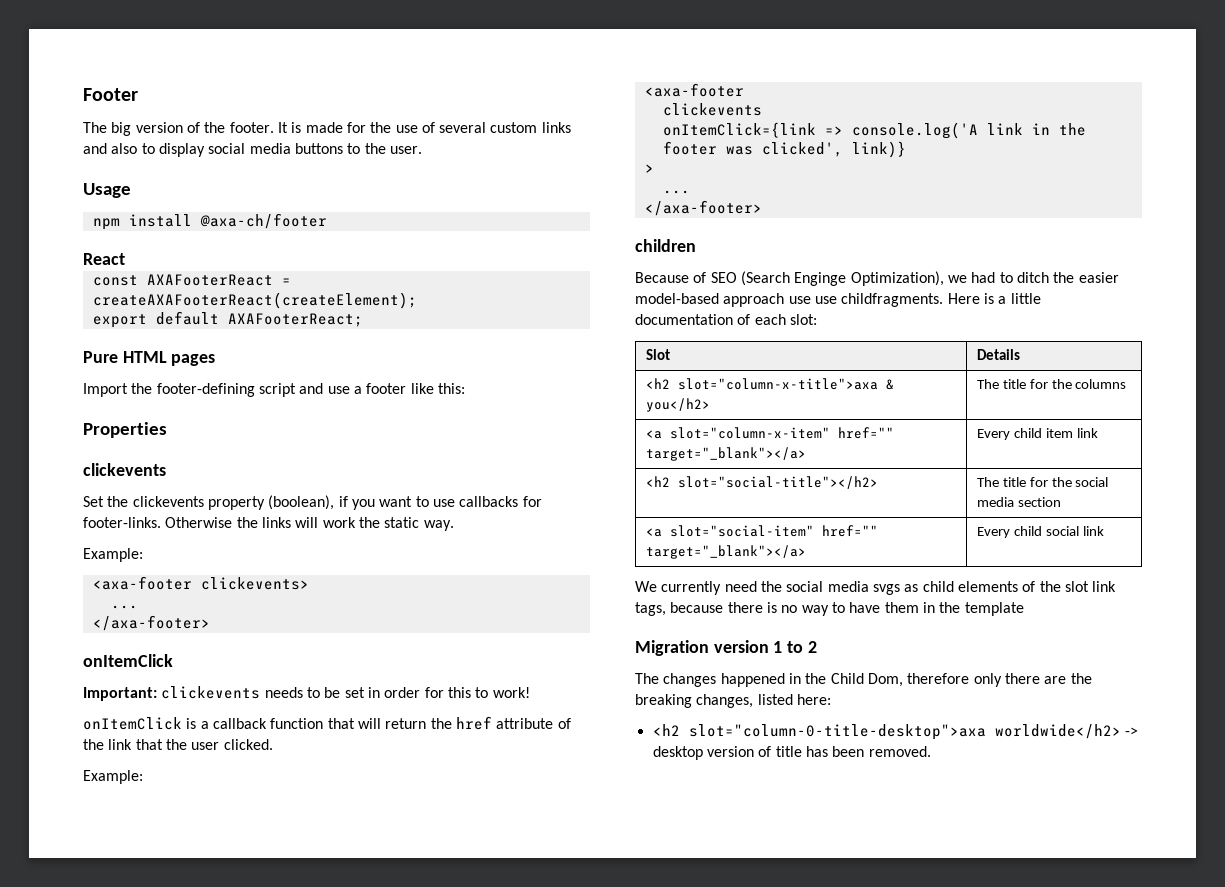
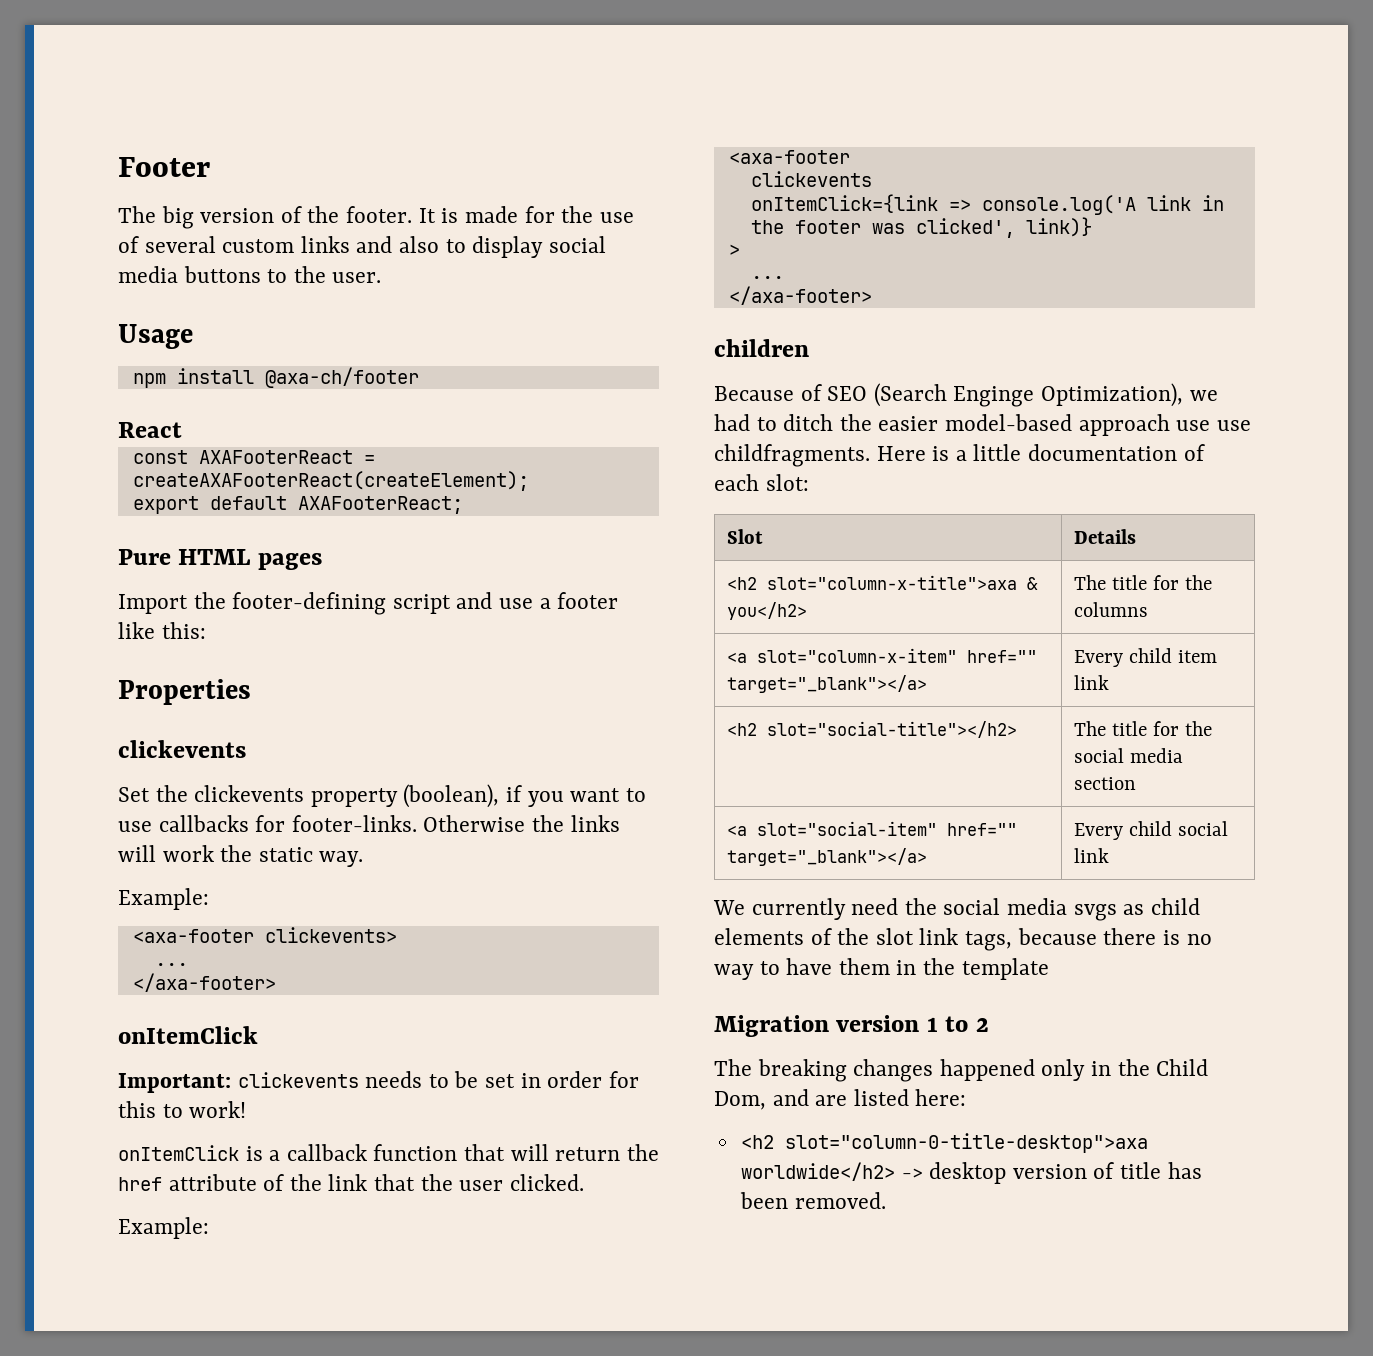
(659, 678) none -> [757,1059,847,1082] breaking
(785, 680) none -> [1041,1059,1086,1081] only
[907,673,1092,687] [635,694,754,708] therefore only there are the breaking changes, -> [772,1089,848,1106] and are

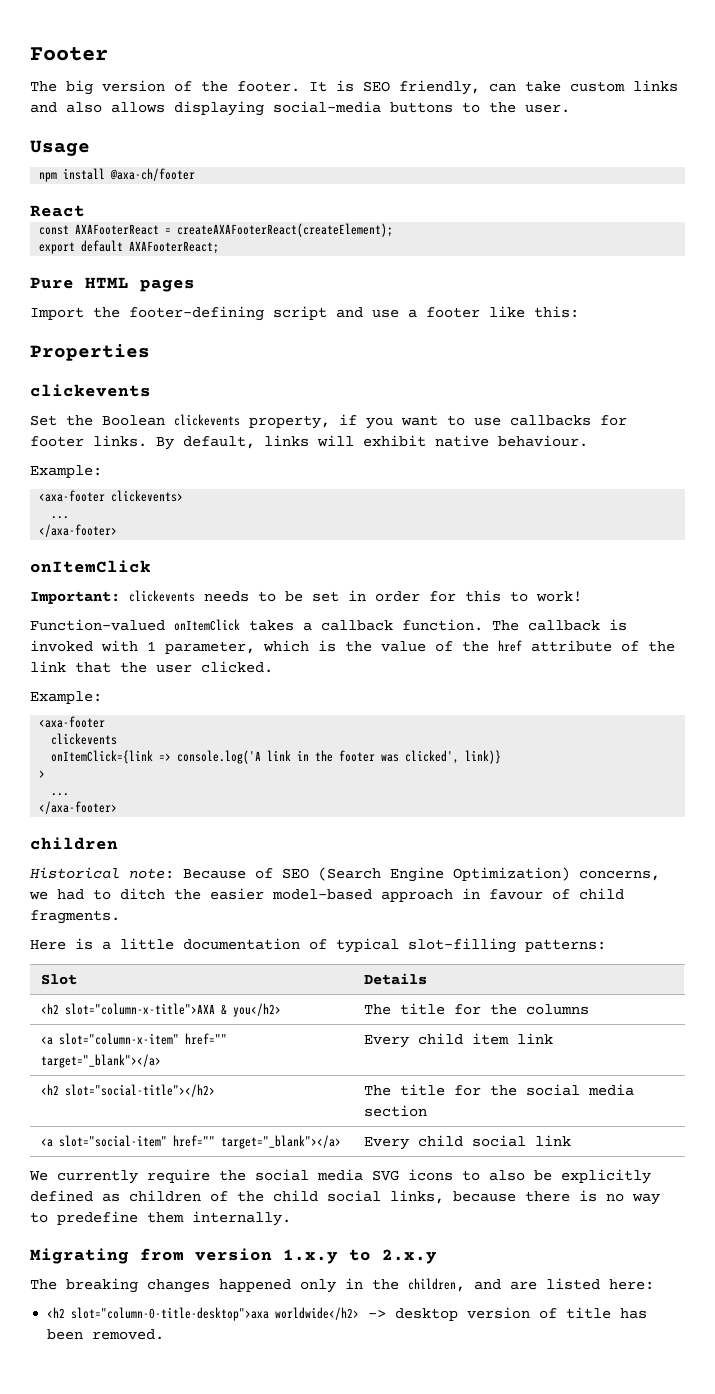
[464,206,634,223] [118,236,606,258] [118,266,178,283] made for the use of several custom links and also to display social media -> [363,80,678,95] [30,101,381,116] SEO friendly, can take custom links and also allows displaying social-media
[194,784,500,808] clickevents property (boolean), -> [102,414,330,429] Boolean clickevents property,
[291,815,620,832] [118,845,364,867] footer-links. Otherwise the links will work the static way. -> [30,435,588,450] footer links. By default, links will exhibit native behaviour.
[118,1144,621,1161] onItemClick is a callback function that will return -> [30,619,627,631] [30,640,453,654] Function-valued onItemClick takes a callback function. The callback is invoked with 1 parameter, which is the value of
(809, 348) none -> [30,867,174,879] Historical note:
[953,383,1184,407] Enginge Optimization), -> [390,867,660,882] Engine Optimization) concerns,
[1176,420,1251,431] [714,444,870,467] use use childfragments. -> [462,888,624,900] [30,910,120,924] in favour of child fragments. //
[714,474,809,491] each slot: -> [336,938,606,953] typical slot-filling patterns:
[766,575,1017,590] slot="column-x-title">axa -> [64,1003,215,1015] slot="column-x-title">AXA
[851,898,1200,921] [714,928,1013,951] need the social media svgs as child elements of the slot link tags, -> [147,1169,651,1184] [30,1190,444,1204] require the social media SVG icons to also be explicitly defined as children of the child social links,
[786,958,1049,980] [714,1015,989,1037] have them in the template // Migration version 1 to 2 -> [57,1211,291,1226] [30,1248,437,1264] predefine them internally. // Migrating from version 1.x.y to 2.x.y
[1156,1059,1209,1076] [714,1091,766,1110] Child Dom, -> [408,1278,465,1292] children,

